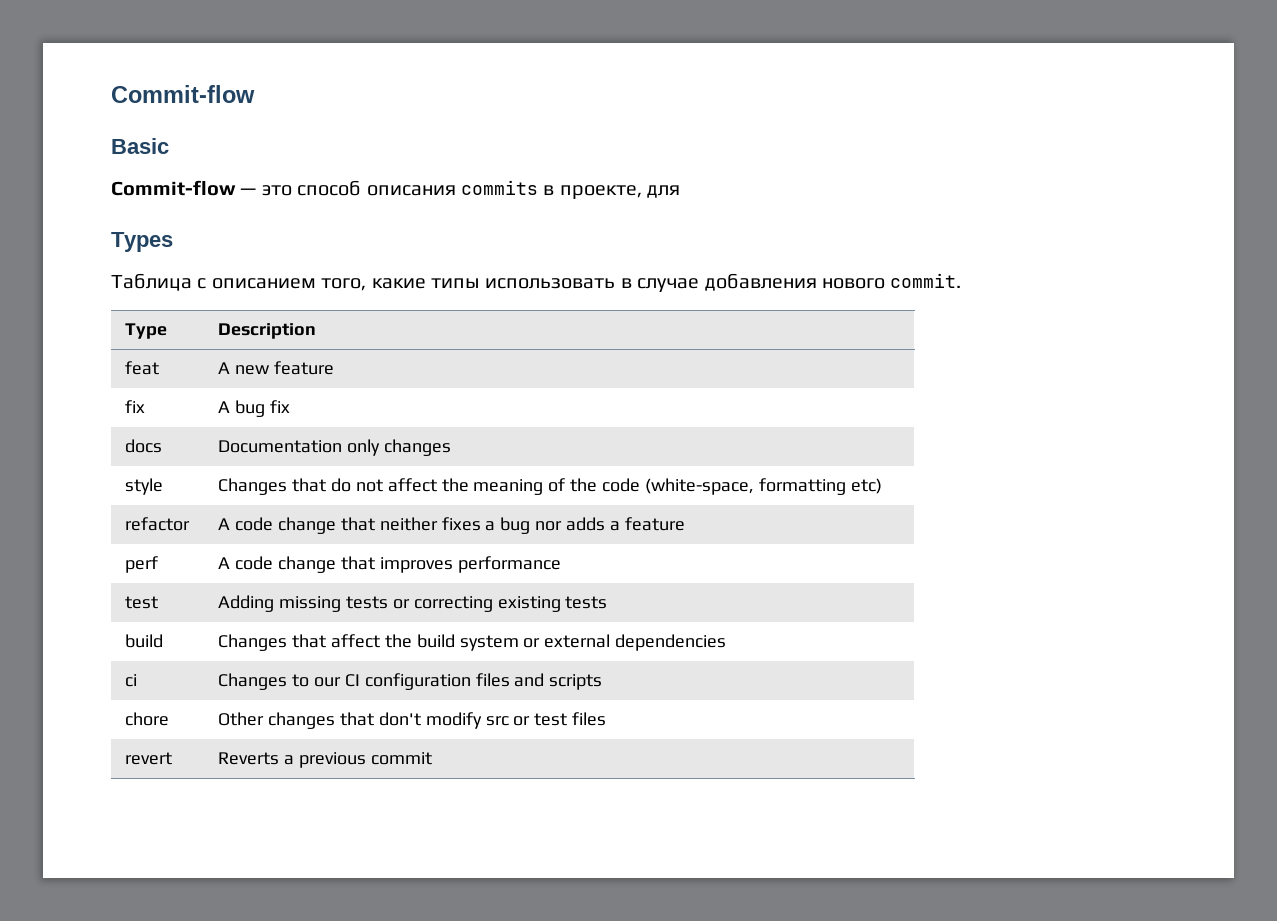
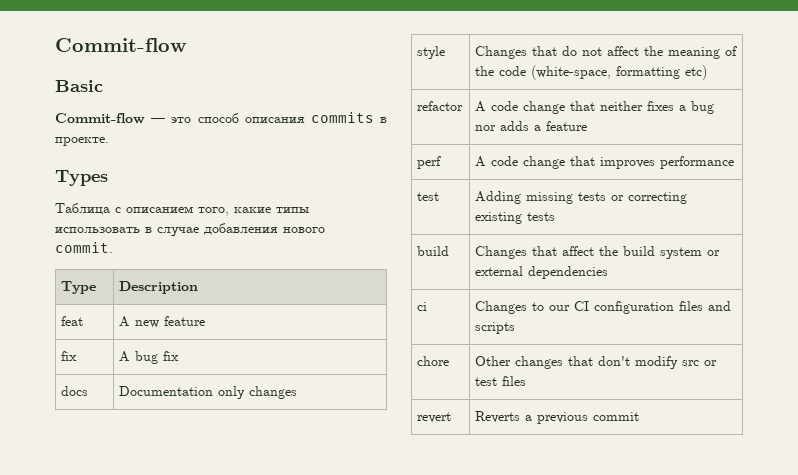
[559,185,681,199] проекте, для -> [55,137,109,146] проекте.

